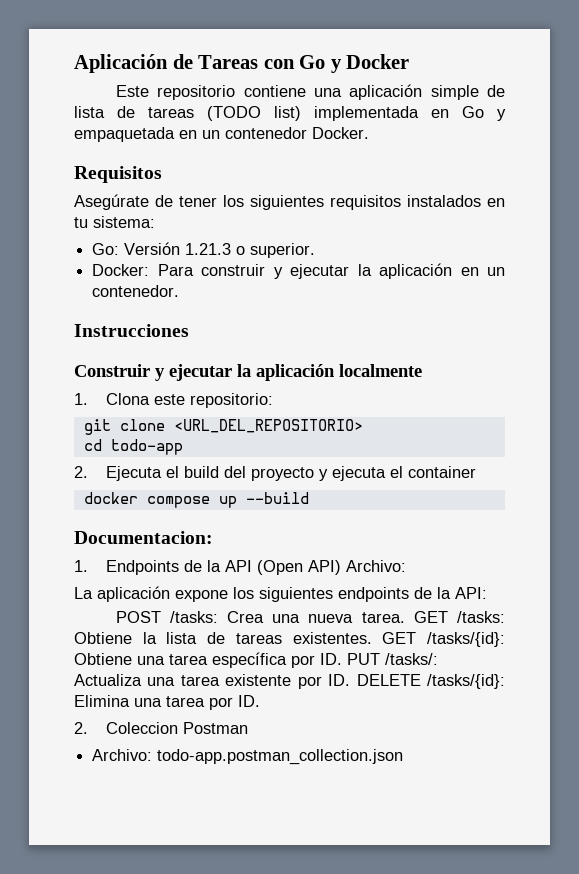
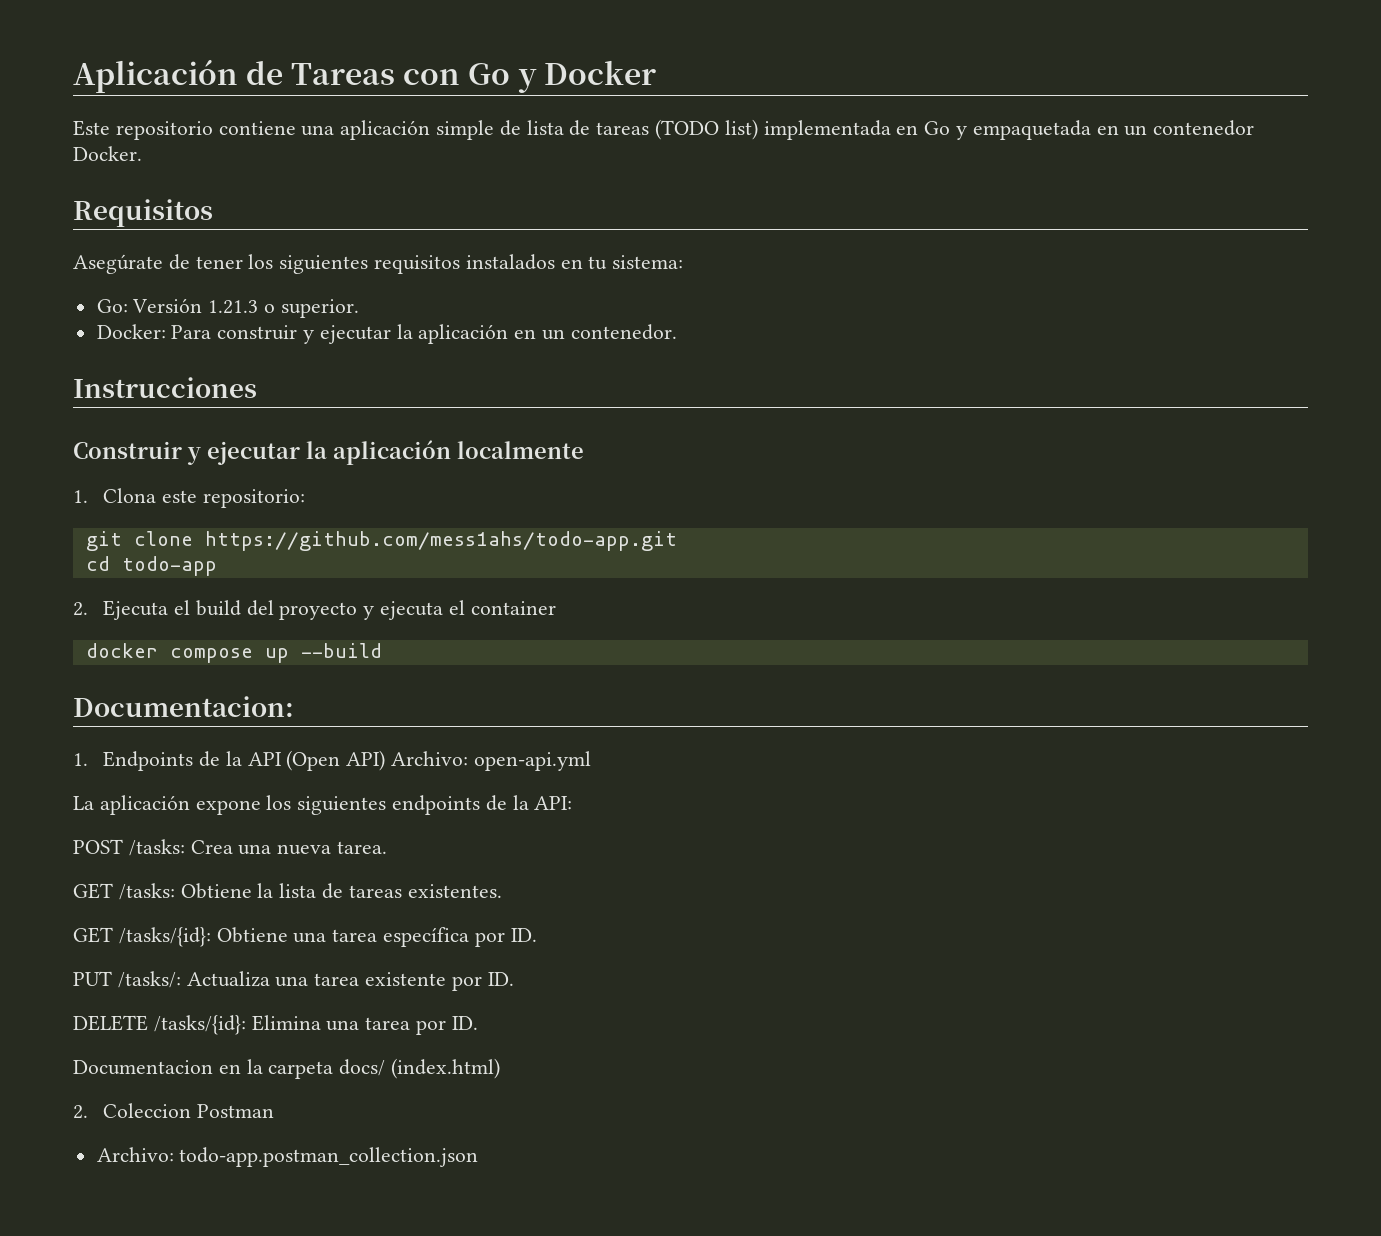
[173,419,363,433] <URL_DEL_REPOSITORIO> -> [204,531,677,551] https://github.com/mess1ahs/todo-app.git
(406, 566) none -> [473,751,591,771] open-api.yml
(405, 617) none -> (388, 847) //
(372, 638) none -> (502, 891) //
(342, 659) none -> (537, 935) //
(351, 680) none -> (514, 979) //
(260, 701) none -> [73,1058,501,1079] // Documentacion en la carpeta docs/ (index.html)

